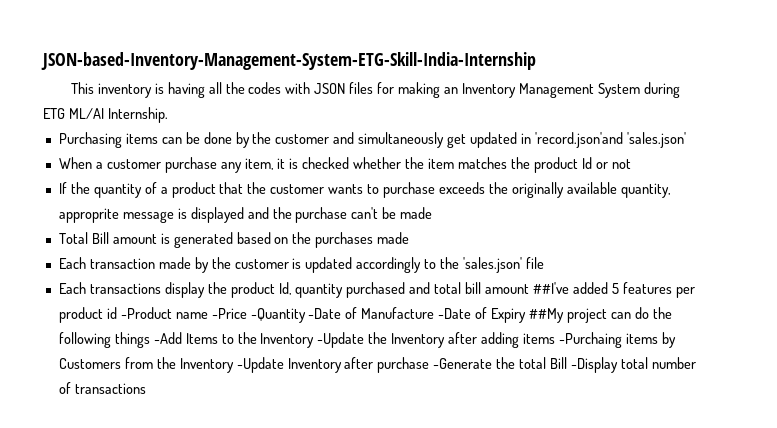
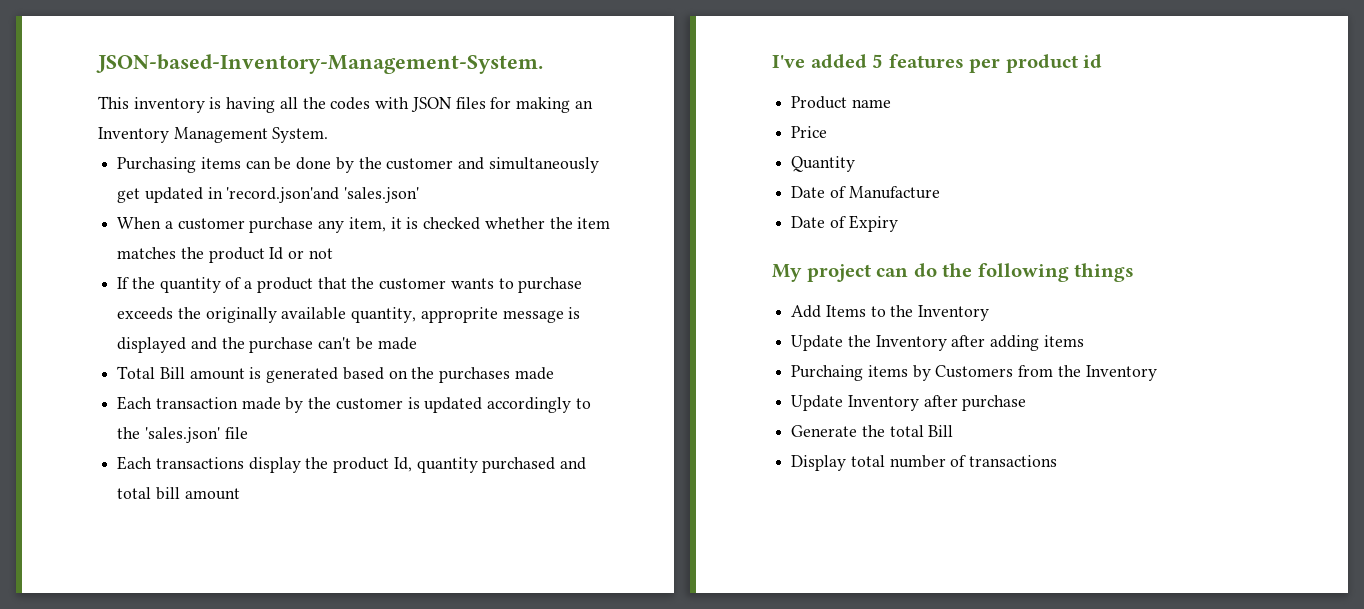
[41,52,536,70] JSON-based-Inventory-Management-System-ETG-Skill-India-Internship -> [96,54,543,74] JSON-based-Inventory-Management-System.
[597,82,680,98] [43,107,168,123] System during ETG ML/AI Internship. -> [272,127,329,143] System.
[532,282,569,294] ##I've -> [772,55,805,68] // I've
[120,307,172,319] -Product -> [791,96,848,109] // Product
[211,308,342,323] -Price -Quantity -Date -> [791,126,828,138] [791,156,856,172] [791,186,826,198] // Price // Quantity // Date
[438,308,472,319] -Date -> [791,216,826,228] // Date
[528,308,564,323] ##My -> [772,264,802,282] // My
[153,332,182,344] -Add -> [791,305,822,318] // Add
[317,332,365,348] -Update -> [791,335,844,351] // Update
[558,332,622,348] -Purchaing -> [791,365,864,381] // Purchaing
[236,357,284,373] -Update -> [791,395,844,411] // Update
[433,358,493,369] -Generate -> [791,425,858,437] // Generate
[570,357,618,373] -Display -> [791,455,847,471] // Display

